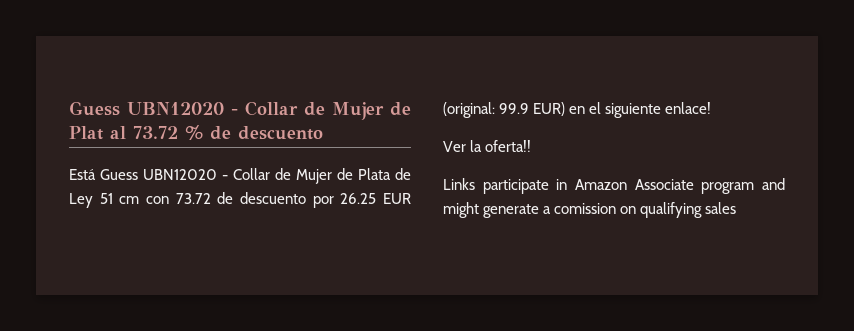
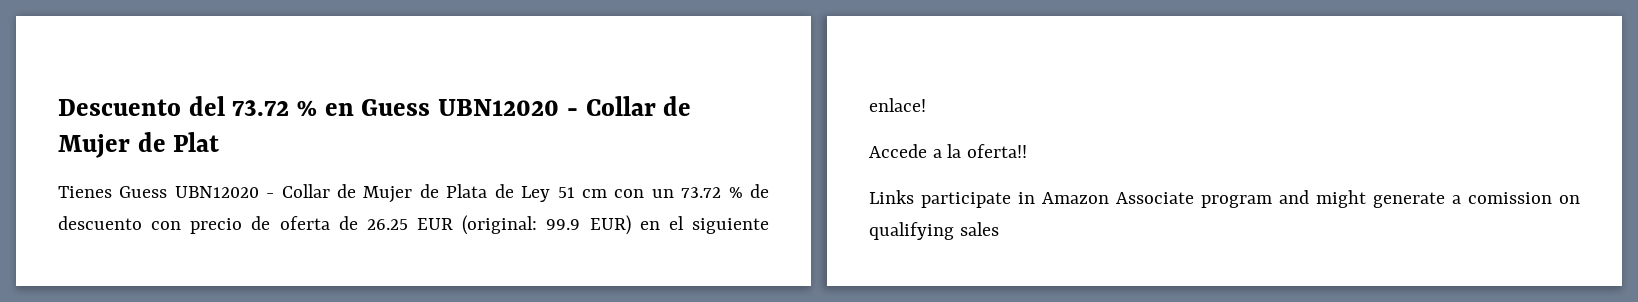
(69, 108) none -> [58,96,354,116] Descuento del 73.72 % en
[110,125,323,140] [69,169,96,180] al 73.72 % de descuento // Está -> [58,186,112,198] // Tienes
[175,192,334,208] 73.72 de descuento por -> [651,184,769,198] [58,216,358,234] un 73.72 % de descuento con precio de oferta de
[443,141,466,152] Ver -> [869,144,942,158] Accede a

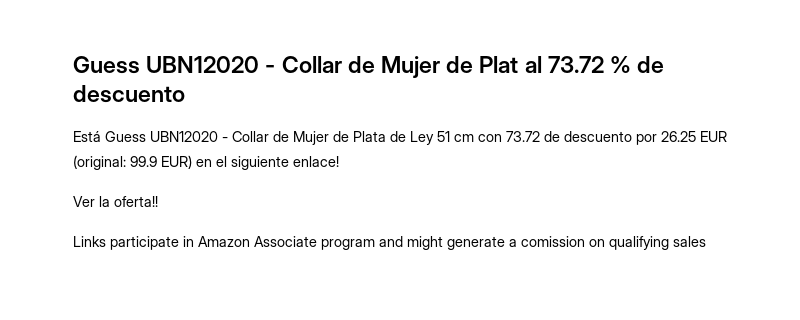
[58,96,354,116] Descuento del 73.72 % en -> (73, 65) none
[58,186,112,198] // Tienes -> [524,56,665,73] [73,85,185,103] [73,131,101,142] al 73.72 % de descuento // Está
[651,184,769,198] [58,216,358,234] un 73.72 % de descuento con precio de oferta de -> [506,131,657,145] 73.72 de descuento por
[869,144,942,158] Accede a -> [73,196,95,207] Ver

